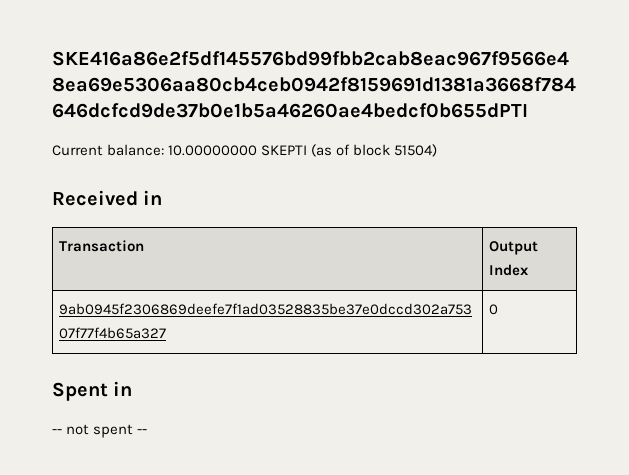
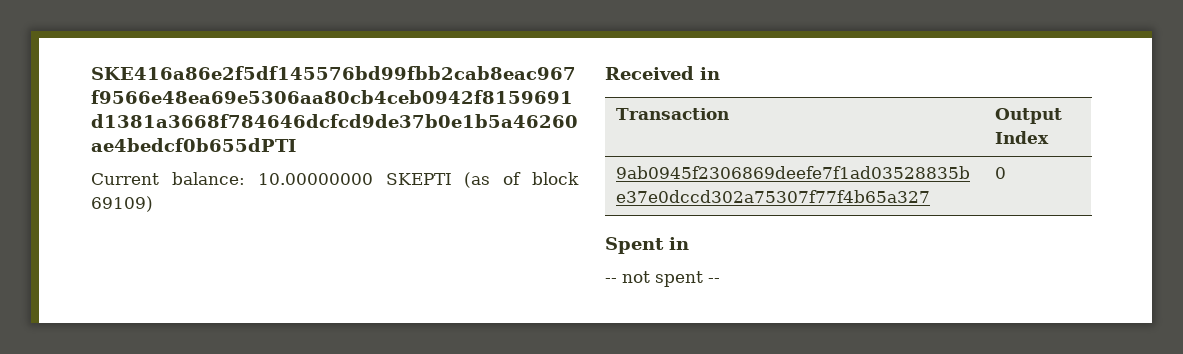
[394,144,438,157] 51504) -> [91,196,153,212] 69109)

